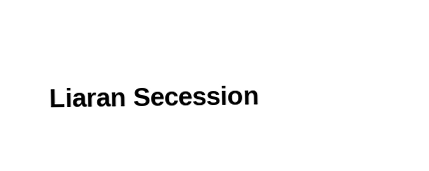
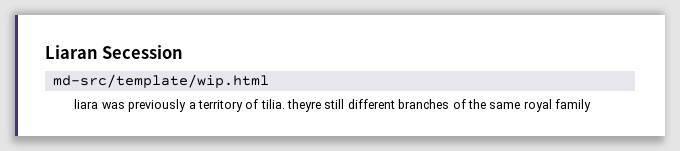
(261, 96) none -> [52,74,269,88] [74,99,592,112] // md-src/template/wip.html // liara was previously a territory of tilia. theyre still different branches of the same royal family

